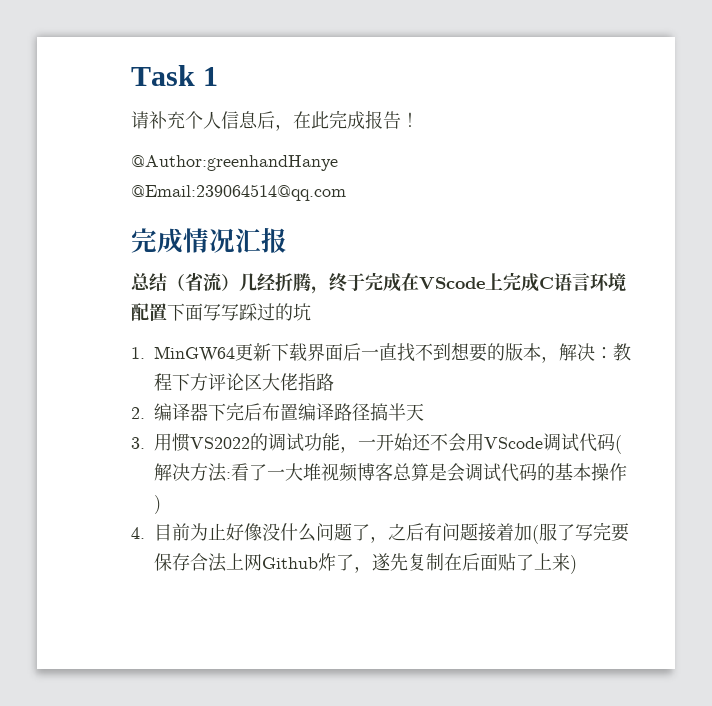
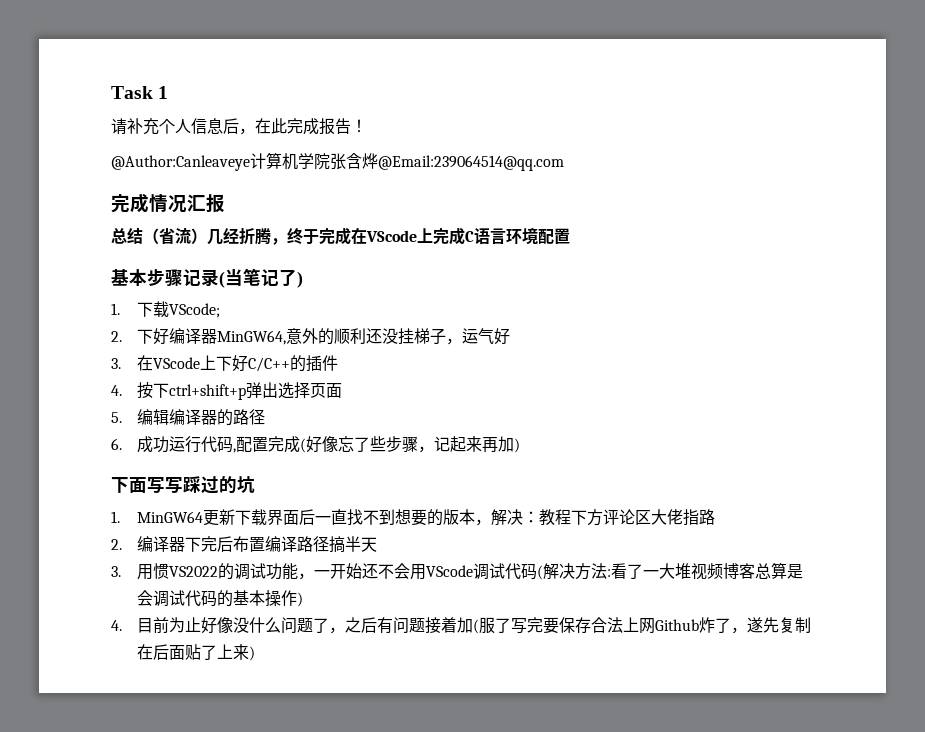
[131,155,338,171] @Author:greenhandHanye // -> [111,152,378,171] @Author:Canleaveye计算机学院张含烨
(167, 312) none -> [111,268,303,288] [111,301,221,318] [111,328,511,345] [111,355,339,372] [111,382,343,400] [111,409,266,426] [111,436,521,453] // 基本步骤记录(当笔记了) // 1.下载VScode; // 2.下好编译器MinGW64,意外的顺利还没挂梯子，运气好 // 3.在VScode上下好C/C++的插件 // 4.按下ctrl+shift+p弹出选择页面 // 5.编辑编译器的路径 // 6.成功运行代码,配置完成(好像忘了些步骤，记起来再加) //

